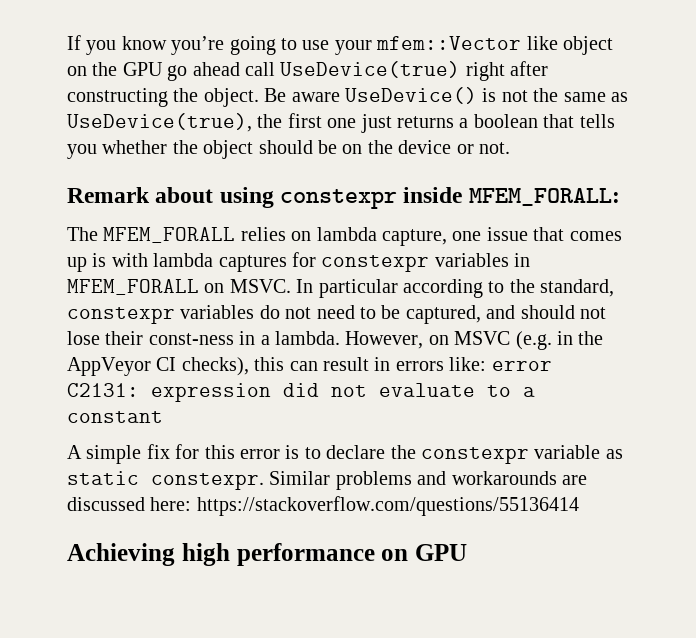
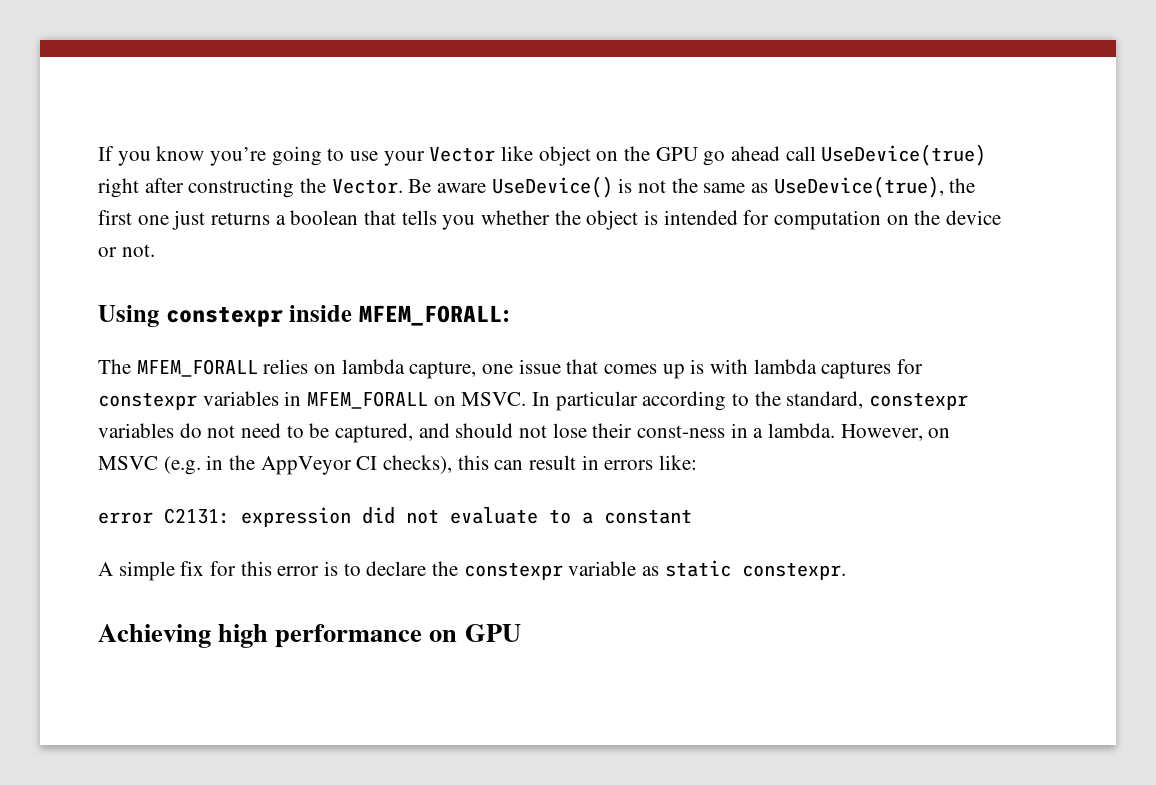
[376,36,522,50] mfem::Vector -> [429,147,496,162] Vector
[203,88,259,107] object. -> [331,179,403,194] Vector.
[258,140,337,154] should be -> [644,210,882,230] is intended for computation
[67,187,274,208] Remark about using -> [98,305,159,327] Using
(487, 364) none -> (698, 462) //
[269,471,587,490] [67,496,579,516] Similar problems and workarounds are discussed here: https://stackoverflow.com/questions/55136414 -> (846, 571) none

